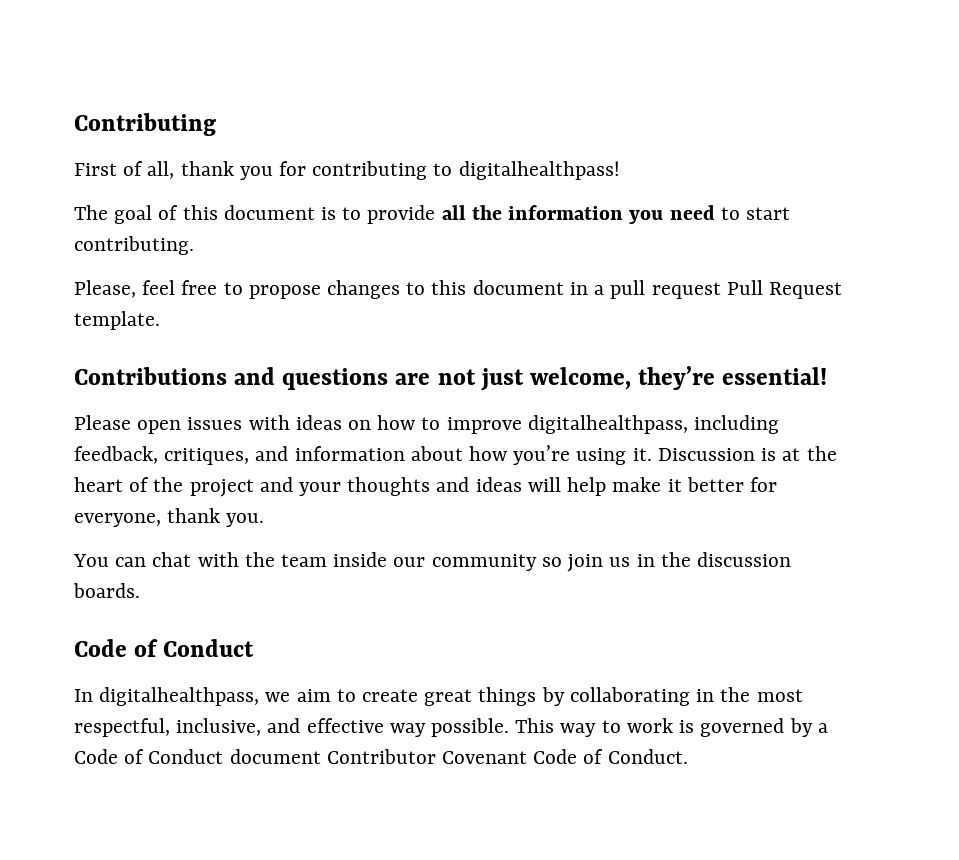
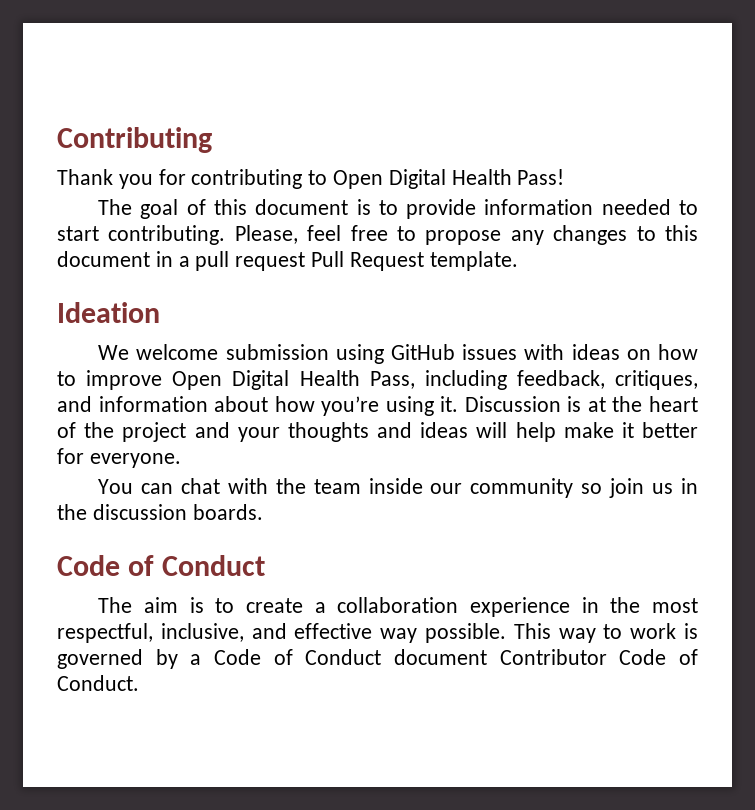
[74,161,620,180] First of all, thank you for contributing to digitalhealthpass! -> [57,169,565,189] Thank you for contributing to Open Digital Health Pass!
[441,205,715,224] all the information you need -> [484,199,671,215] information needed
(194, 245) // -> (226, 235) none
(321, 292) none -> [510,230,544,245] any
[74,366,828,391] [74,415,182,434] Contributions and questions are not just welcome, they’re essential! // Please open -> [57,302,160,323] [98,344,455,364] Ideation // We welcome submission using GitHub
[527,415,688,434] digitalhealthpass, -> [172,370,415,390] Open Digital Health Pass,
[74,508,265,527] everyone, thank you. -> [89,453,181,468] everyone.
[74,687,690,706] In digitalhealthpass, we aim to create great things by collaborating -> [98,597,570,617] The aim is to create a collaboration experience
[442,751,528,764] Covenant -> (607, 657) none

